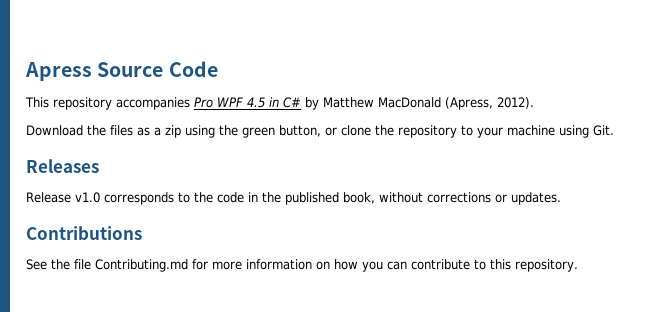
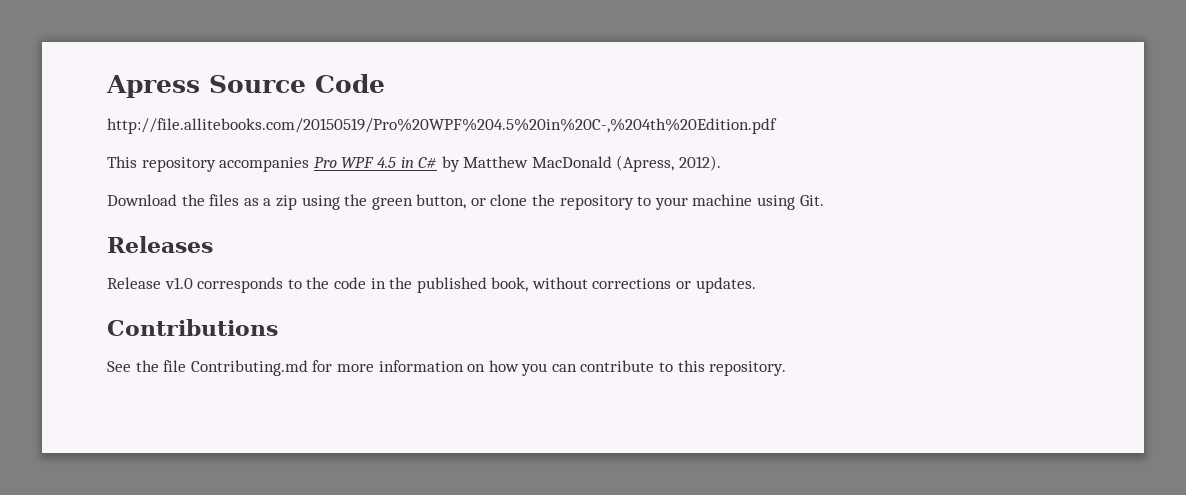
(218, 69) none -> [107,118,777,134] // http://file.allitebooks.com/20150519/Pro%20WPF%204.5%20in%20C-,%204th%20Edition.pdf

